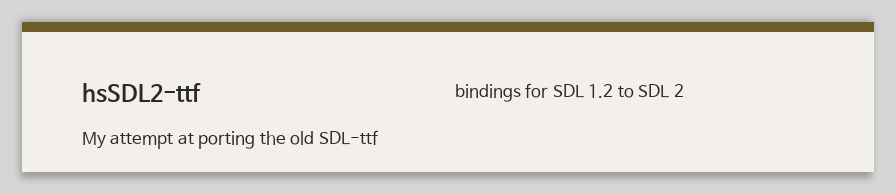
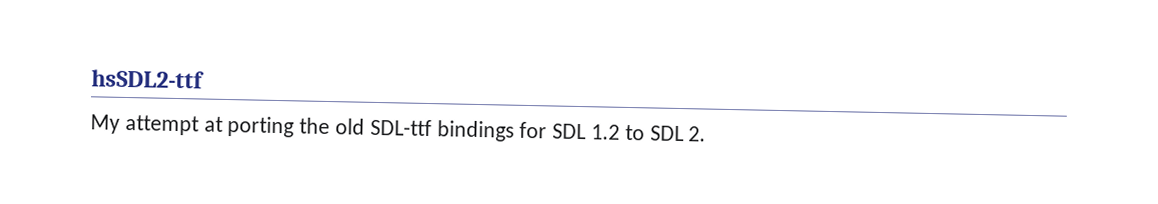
[673,84,684,97] 2 -> [688,126,707,142] 2.

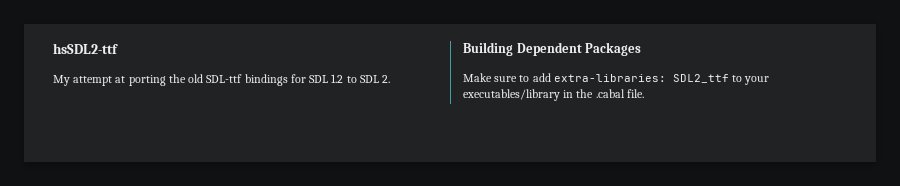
(707, 134) none -> [463,42,642,56] [463,73,770,85] [463,89,644,101] // Building Dependent Packages // Make sure to add extra-libraries: SDL2_ttf to your executables/library in the .cabal file.

